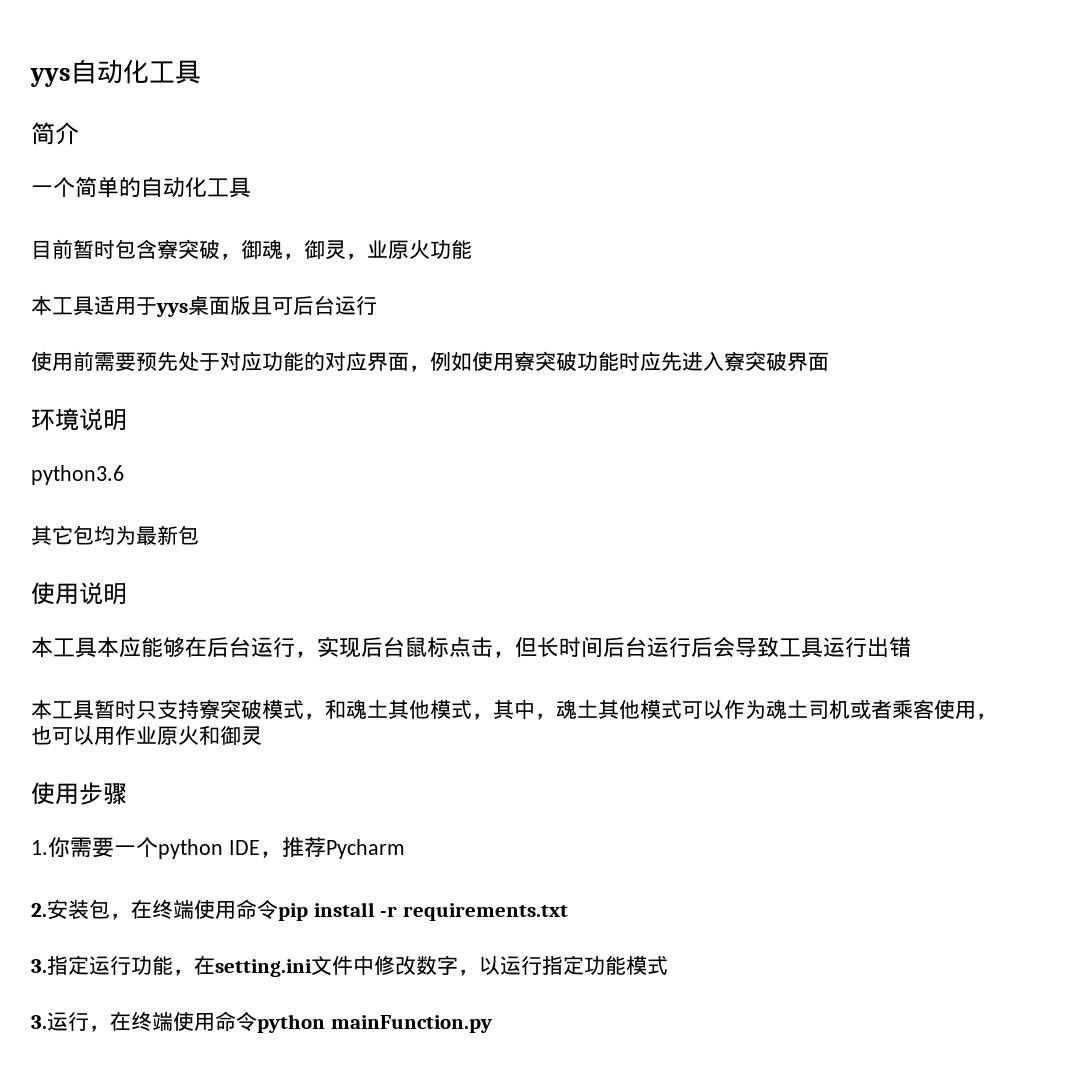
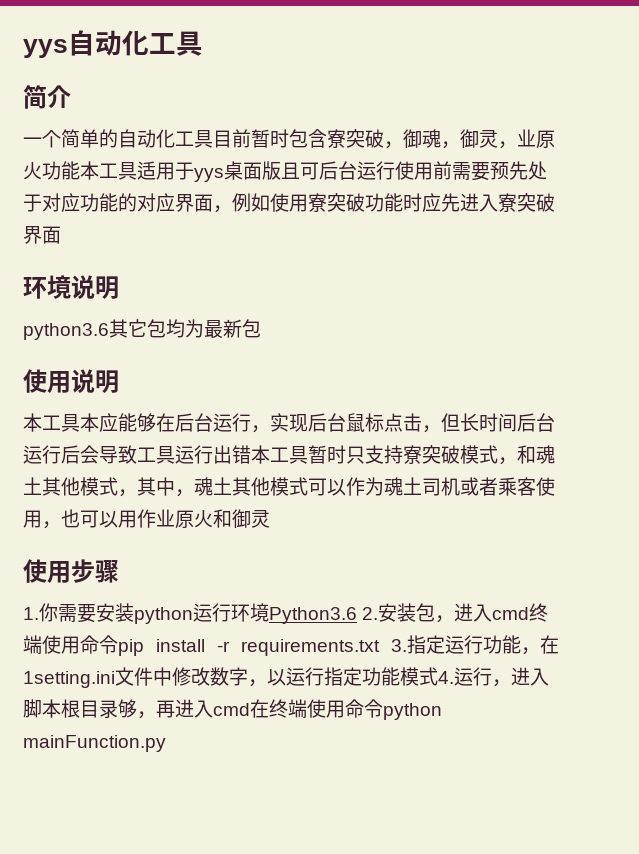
(251, 187) // -> (213, 139) none
(472, 249) // -> (80, 170) none
(377, 305) // -> (395, 170) none
(124, 475) // -> (109, 331) none
(911, 647) // -> (251, 454) none
[114,837,405,859] 一个python IDE，推荐Pycharm // -> [96,603,357,624] 安装python运行环境Python3.6
[131,899,152,919] 在 -> [454,603,530,622] 进入cmd
(568, 912) // -> (380, 647) none
[215,959,312,977] setting.ini -> [23,671,115,688] 1setting.ini
[31,1012,110,1032] // 3.运行， -> [438,667,549,687] [23,699,250,719] 4.运行，进入脚本根目录够，再进入cmd

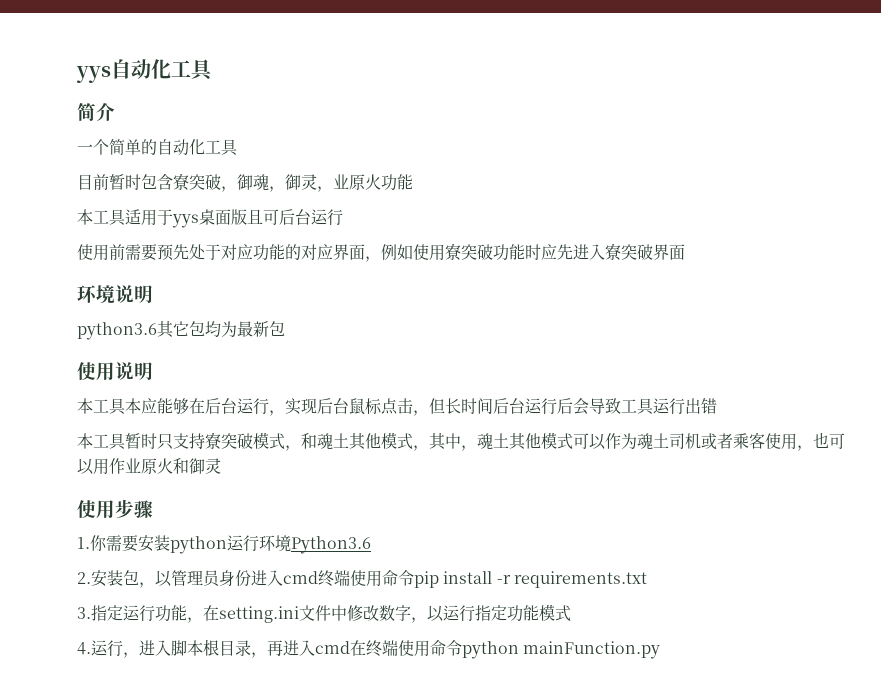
(213, 139) none -> (238, 147) //
(80, 170) none -> (413, 182) //
(395, 170) none -> (343, 217) //
(251, 454) none -> (717, 406) //
(357, 615) none -> (371, 545) //
(455, 619) none -> [155,570,251,587] 以管理员身份
(380, 647) none -> (647, 579) //
[23,671,115,688] 1setting.ini -> [219,606,299,623] setting.ini
(438, 676) none -> (571, 613) //
[118,699,137,718] 够 -> (251, 648) none

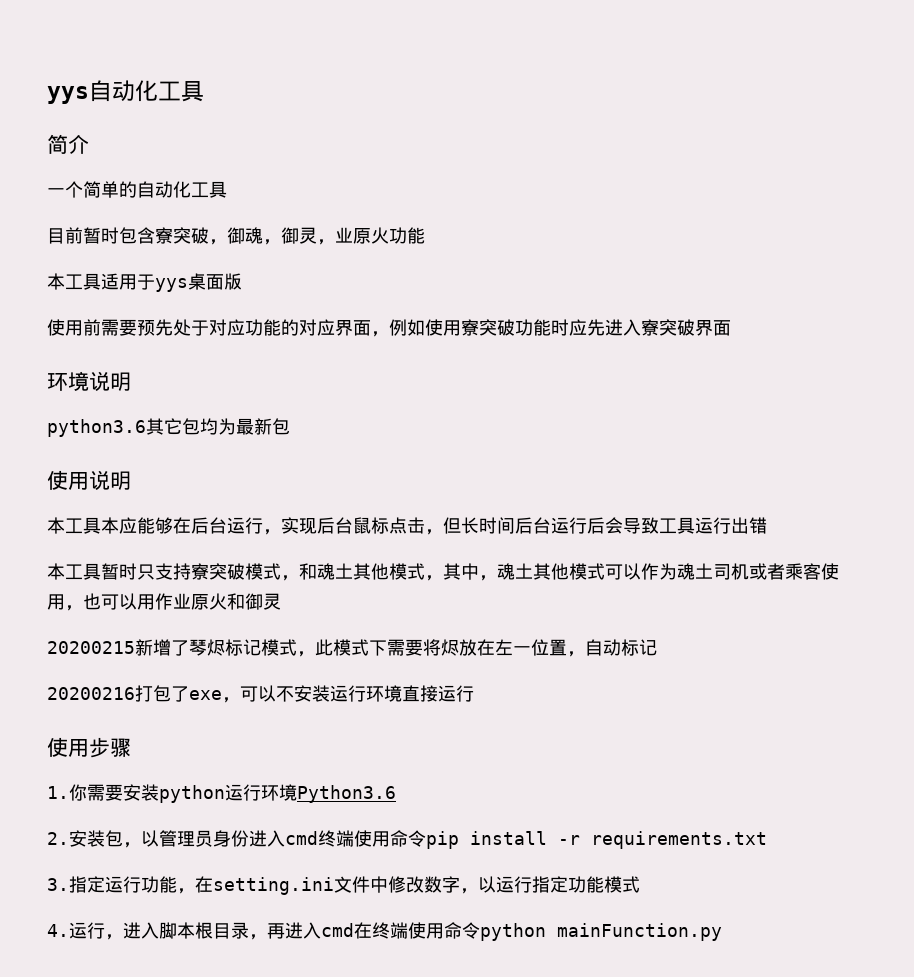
[247,209,343,226] 且可后台运行 -> (242, 281) none
(221, 466) none -> [47,639,657,657] [47,685,474,703] // 20200215新增了琴烬标记模式，此模式下需要将烬放在左一位置，自动标记 // 20200216打包了exe，可以不安装运行环境直接运行

